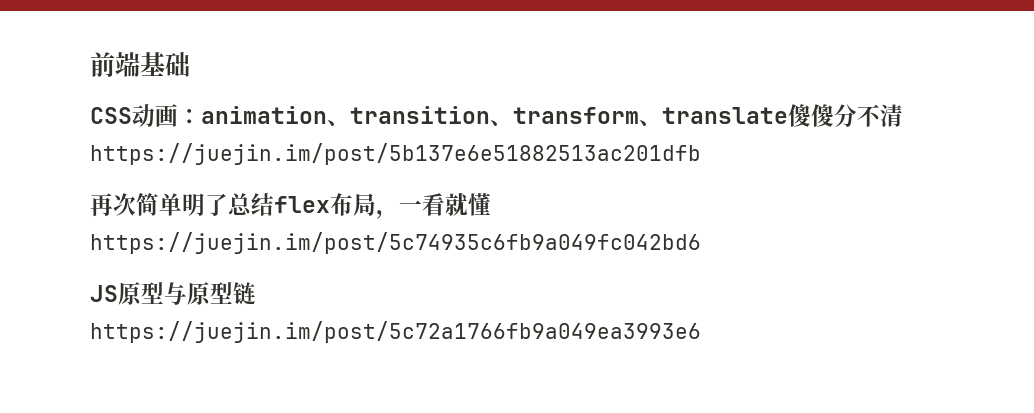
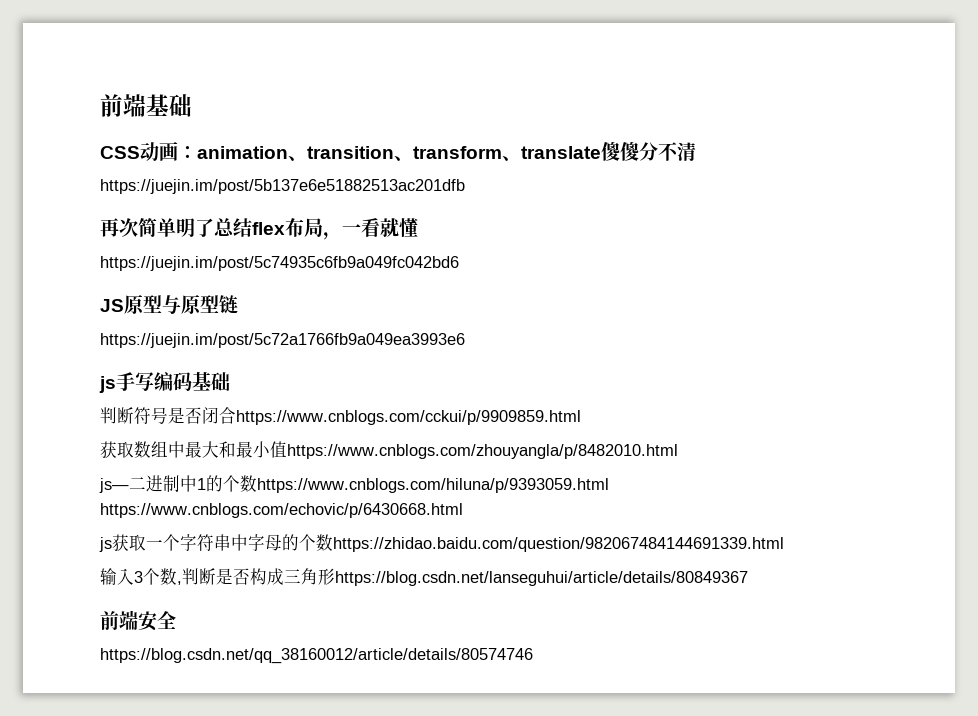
(701, 332) none -> [99,372,230,393] [100,407,581,425] [100,441,678,459] [99,475,609,493] [100,503,463,518] [99,534,784,552] [100,568,748,586] [100,610,176,631] [100,648,533,664] // js手写编码基础 // 判断符号是否闭合https://www.cnblogs.com/cckui/p/9909859.html // 获取数组中最大和最小值https://www.cnblogs.com/zhouyangla/p/8482010.html // js—二进制中1的个数https://www.cnblogs.com/hiluna/p/9393059.html https://www.cnblogs.com/echovic/p/6430668.html // js获取一个字符串中字母的个数https://zhidao.baidu.com/question/982067484144691339.html // 输入3个数,判断是否构成三角形https://blog.csdn.net/lanseguhui/article/details/80849367 // 前端安全 // https://blog.csdn.net/qq_38160012/article/details/80574746

